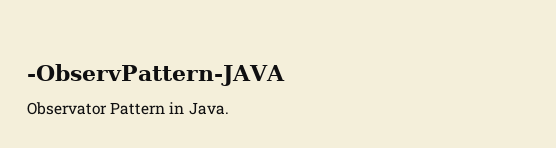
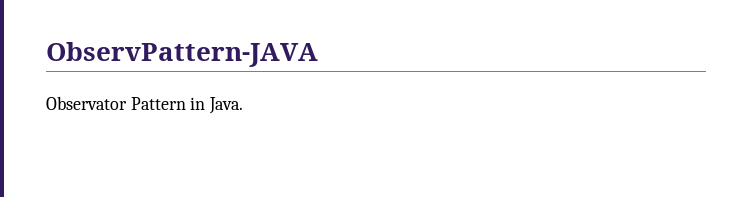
[27,64,285,86] -ObservPattern-JAVA -> [46,42,318,67] ObservPattern-JAVA

